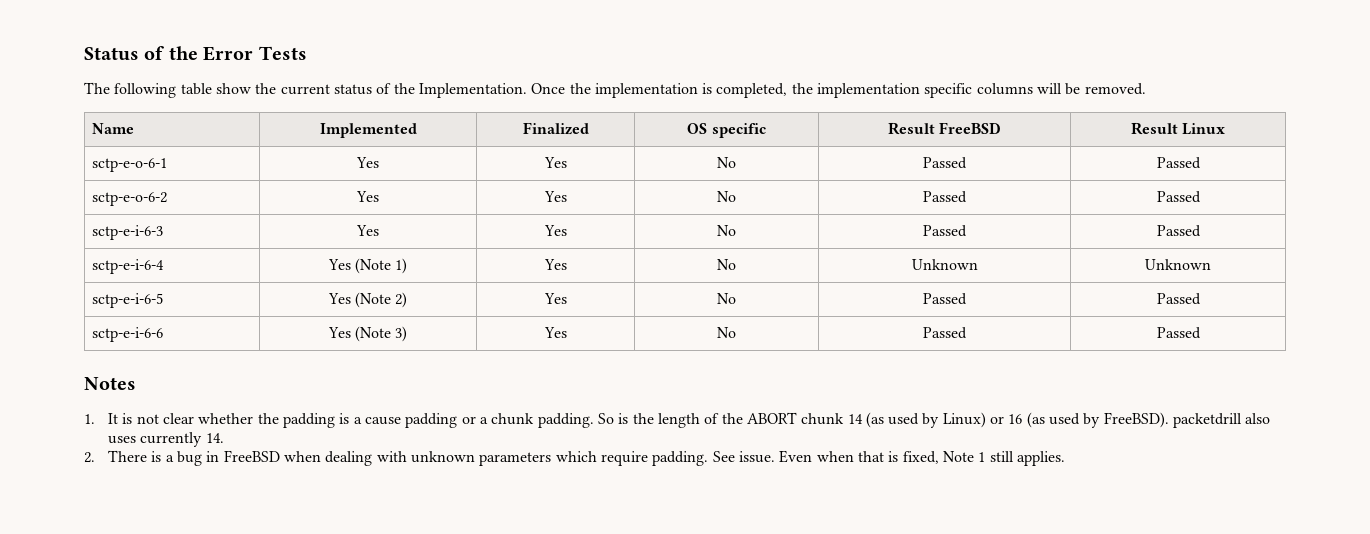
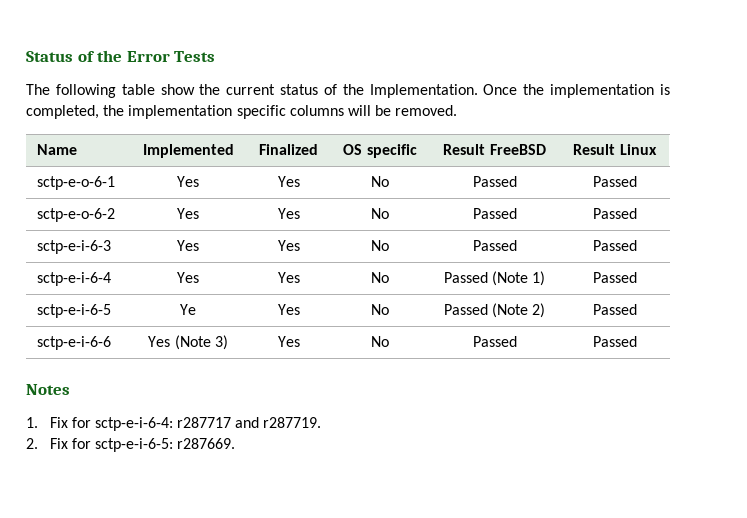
[354,258,408,274] [543,259,567,270] [717,259,736,270] [911,259,978,270] [1145,259,1211,270] [91,293,163,308] [327,292,408,308] [543,293,567,304] [717,293,736,304] [923,293,967,305] (Note 1) | Yes | No | Unknown | Unknown // sctp-e-i-6-5 | Yes (Note 2) | Yes | No | Passed -> [277,272,300,283] [371,272,389,283] [443,271,546,286] [592,272,637,283] [36,304,111,318] [180,304,196,315] [277,304,300,315] [371,304,389,315] [443,303,546,318] | Yes | No | Passed (Note 1) | Passed // sctp-e-i-6-5 | Ye | Yes | No | Passed (Note 2)
[108,412,1271,428] [108,432,224,447] [84,450,1065,466] It is not clear whether the padding is a cause padding or a chunk padding. So is the length of the ABORT chunk 14 (as used by Linux) or 16 (as used by FreeBSD). packetdrill also uses currently 14. // 2. There is a bug in FreeBSD when dealing with unknown parameters which require padding. See issue. Even when that is fixed, Note 1 still applies. -> [49,417,322,431] [26,438,236,452] Fix for sctp-e-i-6-4: r287717 and r287719. // 2. Fix for sctp-e-i-6-5: r287669.

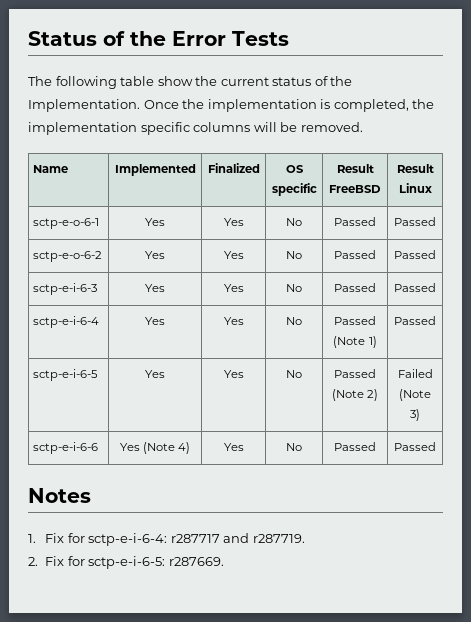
[180,304,196,315] Ye -> [145,370,165,378] Yes
[592,304,637,315] Passed -> [397,369,433,378] [399,389,431,401] [410,409,420,421] Failed (Note 3)
[214,335,228,350] 3) -> [178,442,191,454] 4)

